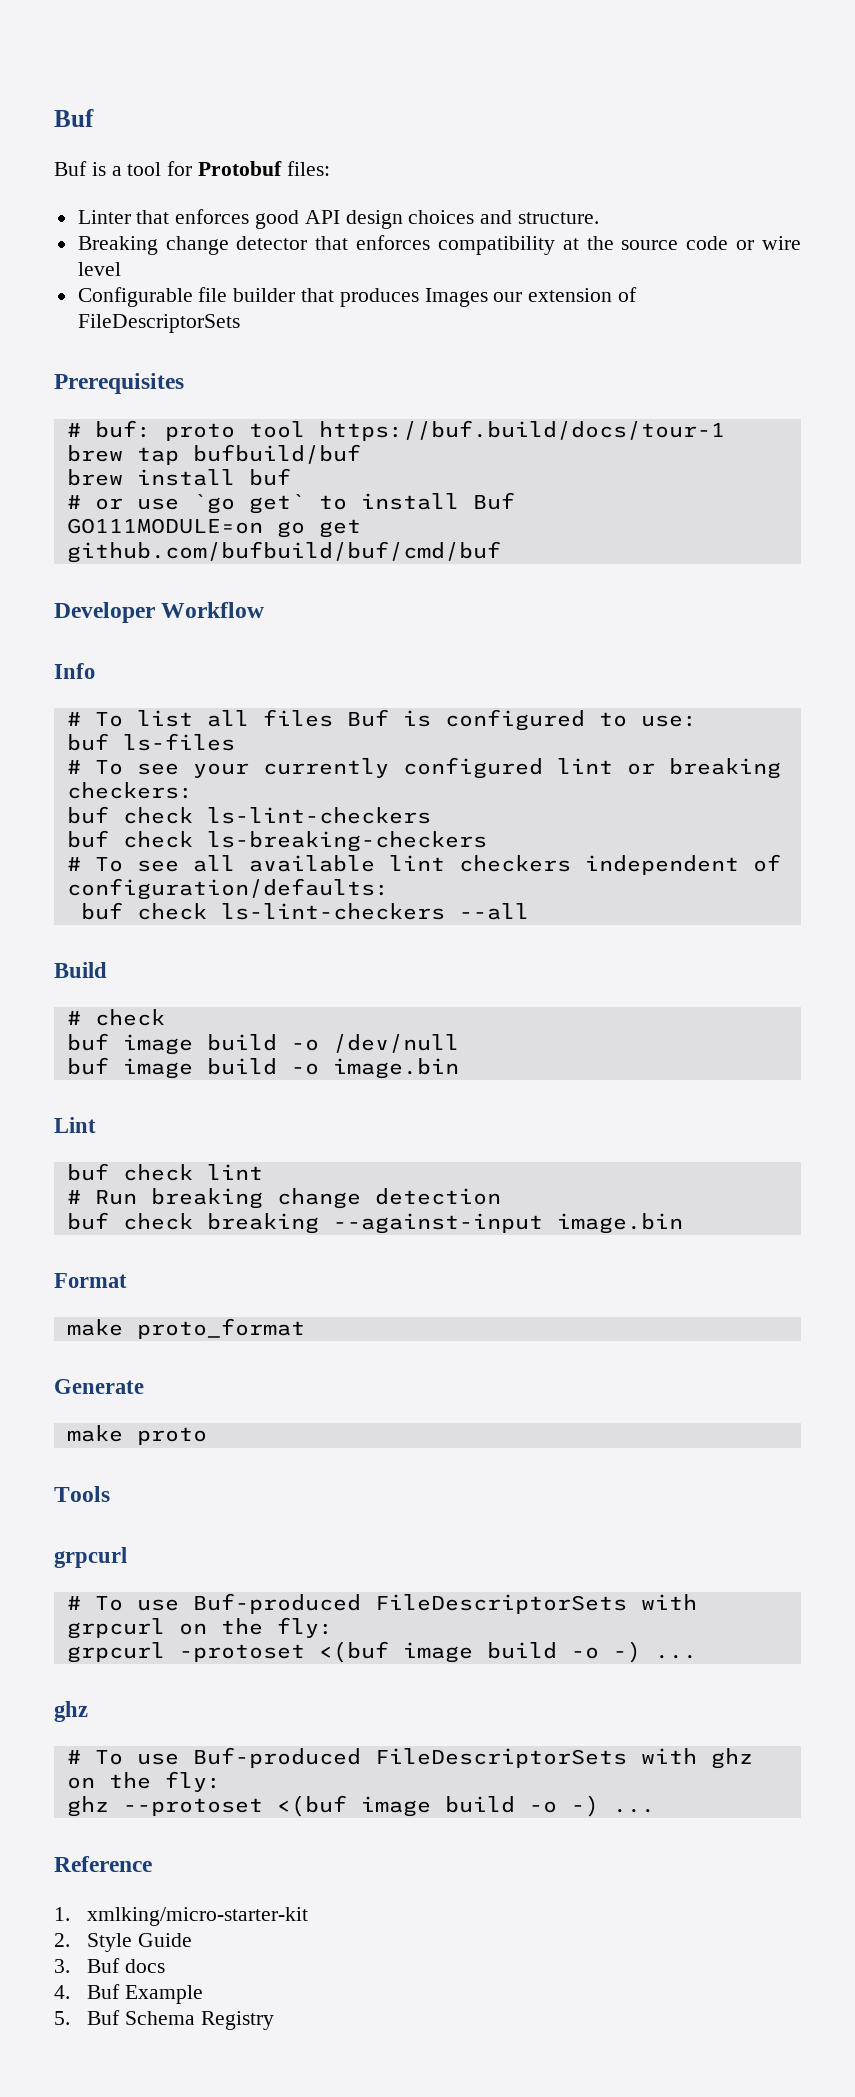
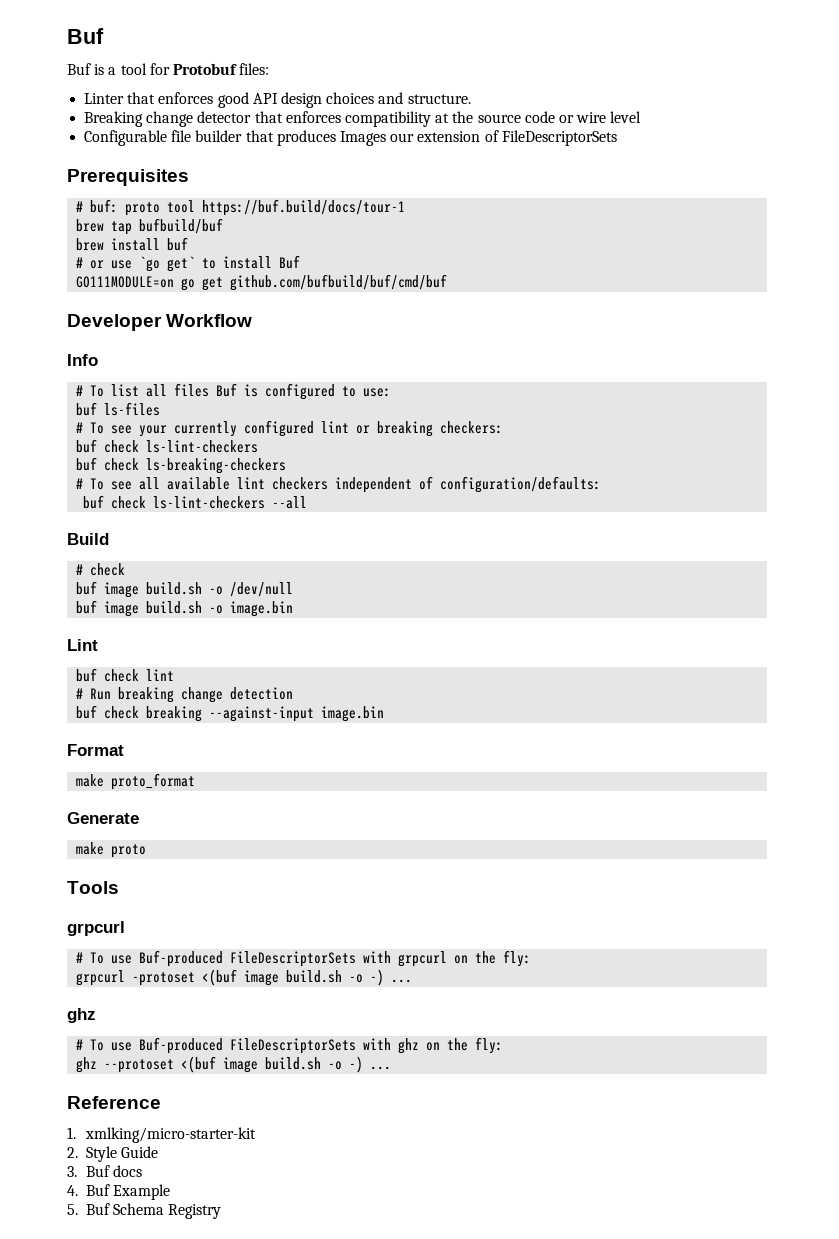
[206,1034,277,1051] build -> [146,582,203,595] build.sh
[206,1058,277,1075] build -> [146,601,203,614] build.sh
[486,1642,557,1659] build -> [286,970,343,983] build.sh
[444,1796,515,1813] build -> [265,1057,322,1070] build.sh

